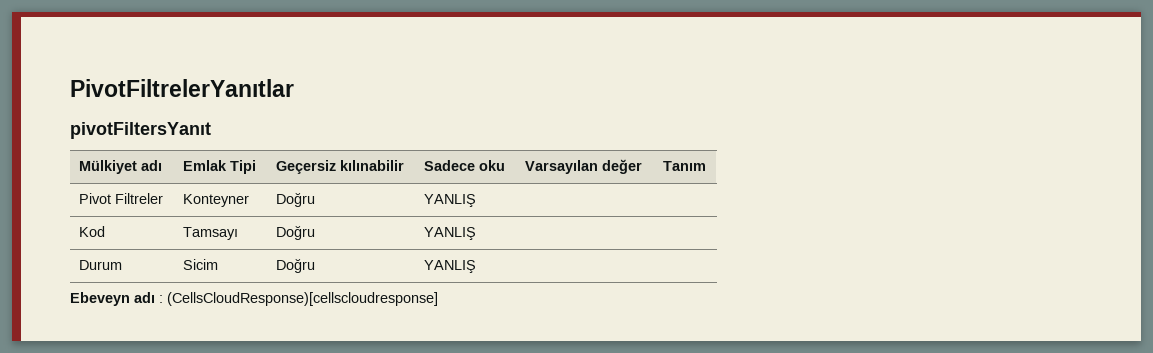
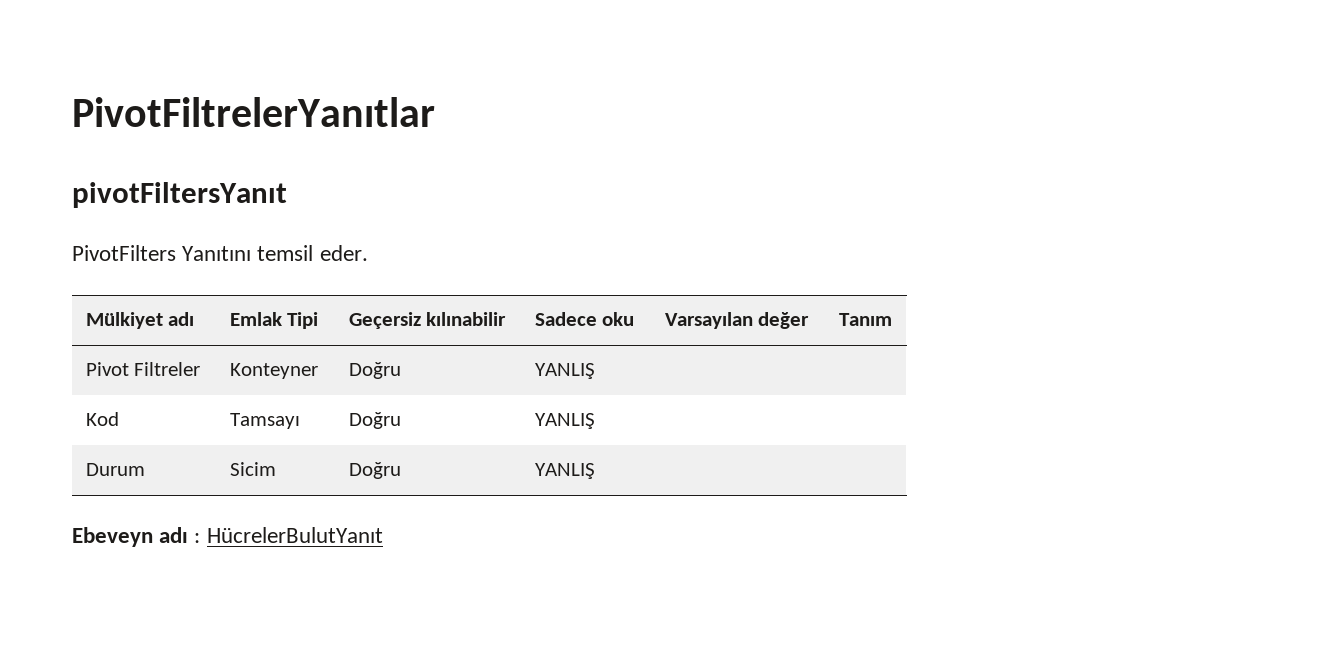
(211, 130) none -> [72,245,368,261] // PivotFilters Yanıtını temsil eder.
[167,292,438,306] (CellsCloudResponse)[cellscloudresponse] -> [206,527,383,543] HücrelerBulutYanıt

